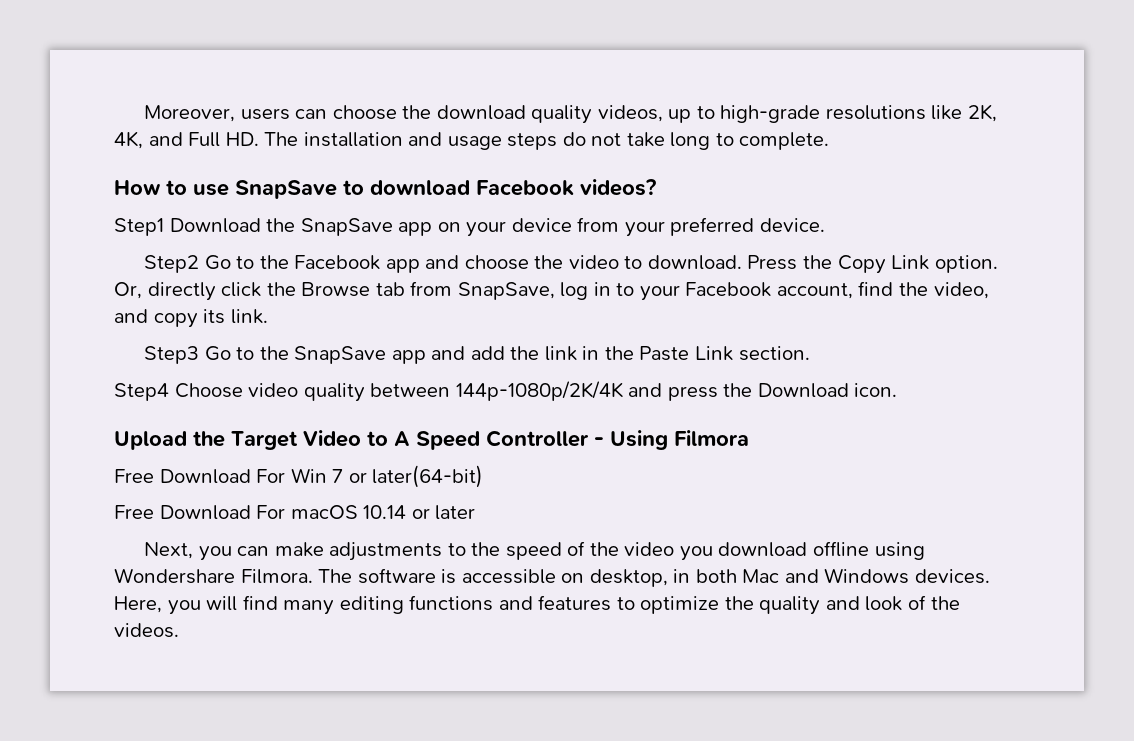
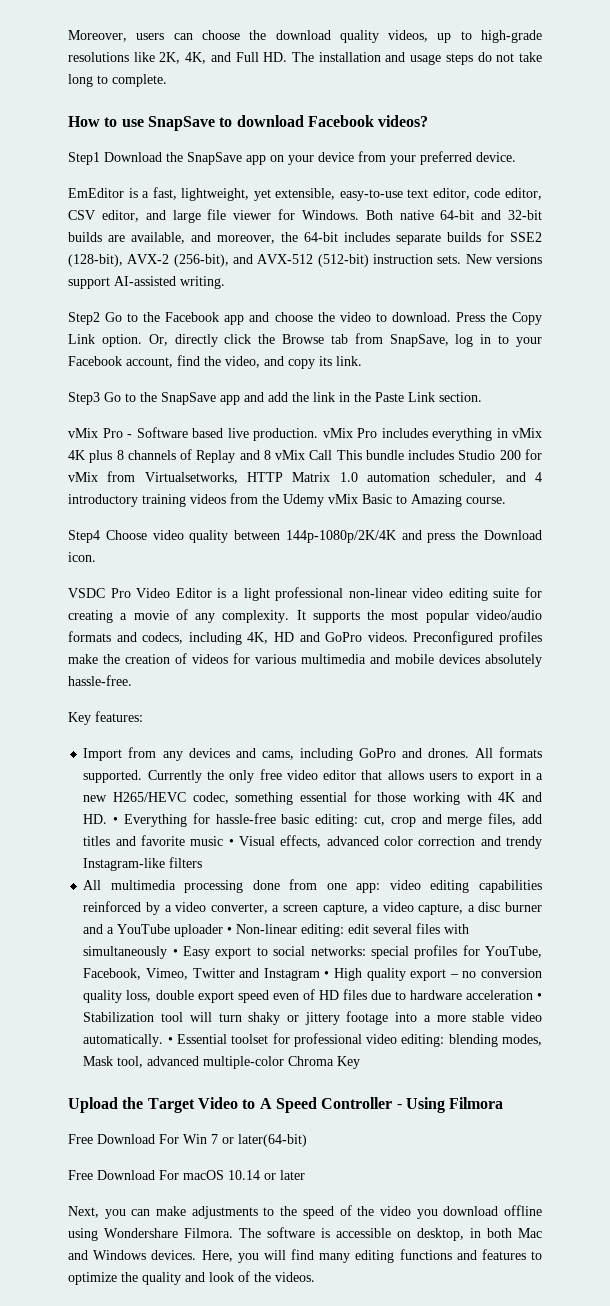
(825, 225) none -> [68,187,542,201] [68,209,542,223] [68,231,542,245] [68,254,542,267] [68,276,225,289] // EmEditor is a fast, lightweight, yet extensible, easy-to-use text editor, code editor, CSV editor, and large file viewer for Windows. Both native 64-bit and 32-bit builds are available, and moreover, the 64-bit includes separate builds for SSE2 (128-bit), AVX-2 (256-bit), and AVX-512 (512-bit) instruction sets. New versions support AI-assisted writing.
(810, 353) none -> [68,427,542,441] [68,449,542,463] [68,471,542,484] [68,493,506,507] // vMix Pro - Software based live production. vMix Pro includes everything in vMix 4K plus 8 channels of Replay and 8 vMix Call This bundle includes Studio 200 for vMix from Virtualsetworks, HTTP Matrix 1.0 automation scheduler, and 4 introductory training videos from the Udemy vMix Basic to Amazing course.
(898, 390) none -> [68,587,542,601] [68,609,542,623] [68,631,542,645] [68,653,542,667] [68,675,132,686] [68,711,143,725] [83,747,542,761] [83,769,543,783] [83,791,543,805] [83,813,543,827] [83,835,542,849] [83,857,203,871] [83,879,542,893] [83,901,543,915] [83,923,470,937] [83,945,543,959] [83,968,543,981] [83,989,543,1003] [83,1011,543,1025] [83,1033,542,1047] [83,1056,361,1069] // VSDC Pro Video Editor is a light professional non-linear video editing suite for creating a movie of any complexity. It supports the most popular video/audio formats and codecs, including 4K, HD and GoPro videos. Preconfigured profiles make the creation of videos for various multimedia and mobile devices absolutely hassle-free. // Key features: // Import from any devices and cams, including GoPro and drones. All formats supported. Сurrently the only free video editor that allows users to export in a new H265/HEVC codec, something essential for those working with 4K and HD. • Everything for hassle-free basic editing: cut, crop and merge files, add titles and favorite music • Visual effects, advanced color correction and trendy Instagram-like filters // All multimedia processing done from one app: video editing capabilities reinforced by a video converter, a screen capture, a video capture, a disc burner and a YouTube uploader • Non-linear editing: edit several files with simultaneously • Easy export to social networks: special profiles for YouTube, Facebook, Vimeo, Twitter and Instagram • High quality export – no conversion quality loss, double export speed even of HD files due to hardware acceleration • Stabilization tool will turn shaky or jittery footage into a more stable video automatically. • Essential toolset for professional video editing: blending modes, Mask tool, advanced multiple-color Chroma Key

